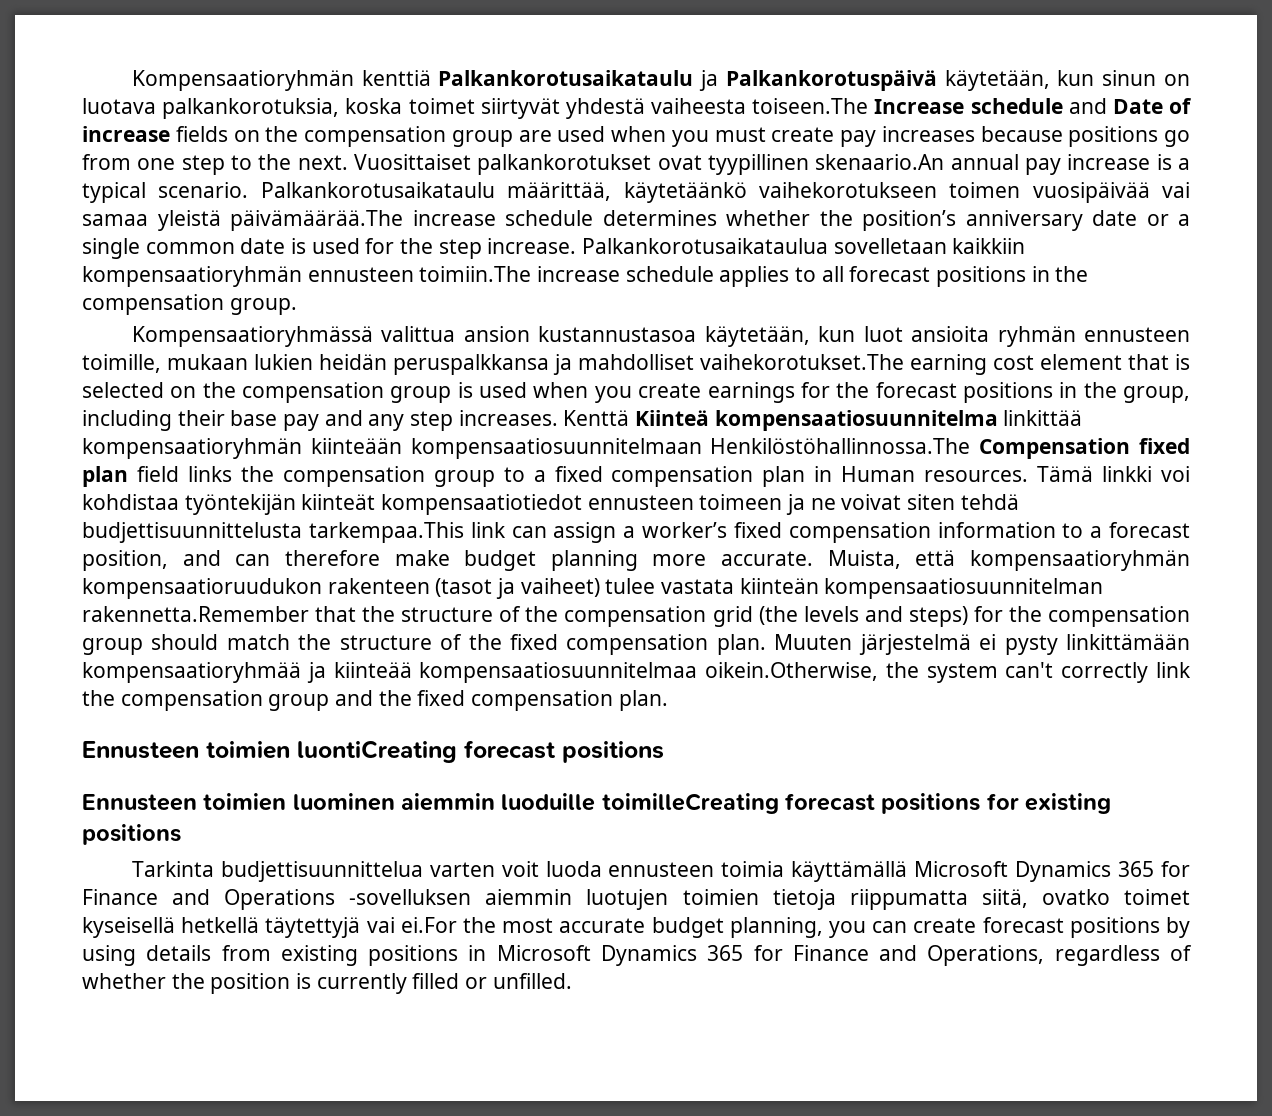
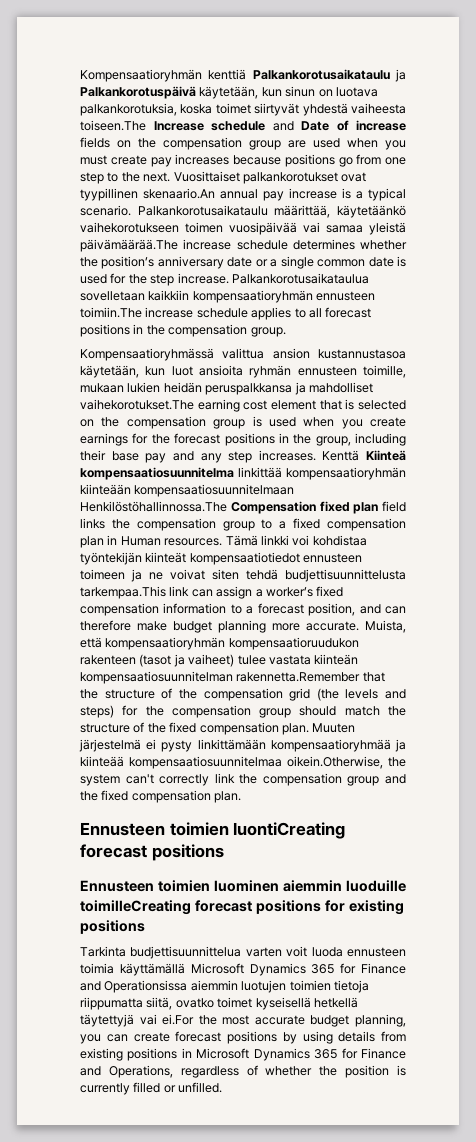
[224,889,472,910] Operations -sovelluksen -> [104,980,188,993] Operationsissa

